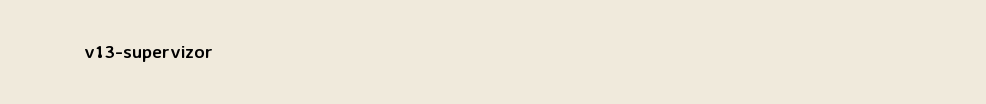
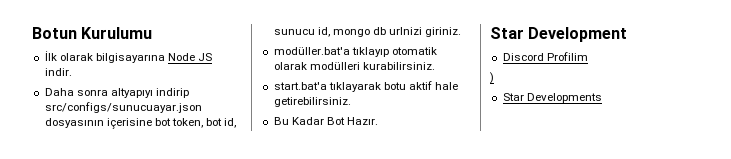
[84,46,213,62] v13-supervizor -> [32,27,153,39] [44,51,213,63] [44,68,72,76] [44,88,189,98] [44,102,202,113] [44,118,237,129] [273,27,462,37] [273,47,437,57] [273,62,435,70] [273,81,459,92] [273,97,351,107] [273,117,378,125] [490,27,628,42] [502,52,588,61] [489,72,494,84] [502,93,602,103] Botun Kurulumu // İlk olarak bilgisayarına Node JS indir. // Daha sonra altyapıyı indirip src/configs/sunucuayar.json dosyasının içerisine bot token, bot id, sunucu id, mongo db urlnizi giriniz. // modüller.bat'a tıklayıp otomatik olarak modülleri kurabilirsiniz. // start.bat'a tıklayarak botu aktif hale getirebilirsiniz. // Bu Kadar Bot Hazır. // Star Development // Discord Profilim // ) // Star Developments

